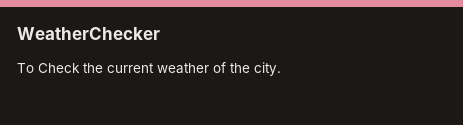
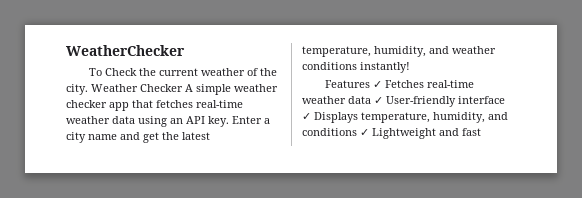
(281, 69) none -> [91,84,278,95] [66,100,243,111] [66,116,270,127] [66,132,210,143] [302,46,496,57] [302,62,410,73] [325,80,475,88] [302,96,505,107] [302,112,508,123] [302,128,481,139] Weather Checker A simple weather checker app that fetches real-time weather data using an API key. Enter a city name and get the latest temperature, humidity, and weather conditions instantly! // Features ✓ Fetches real-time weather data ✓ User-friendly interface ✓ Displays temperature, humidity, and conditions ✓ Lightweight and fast

